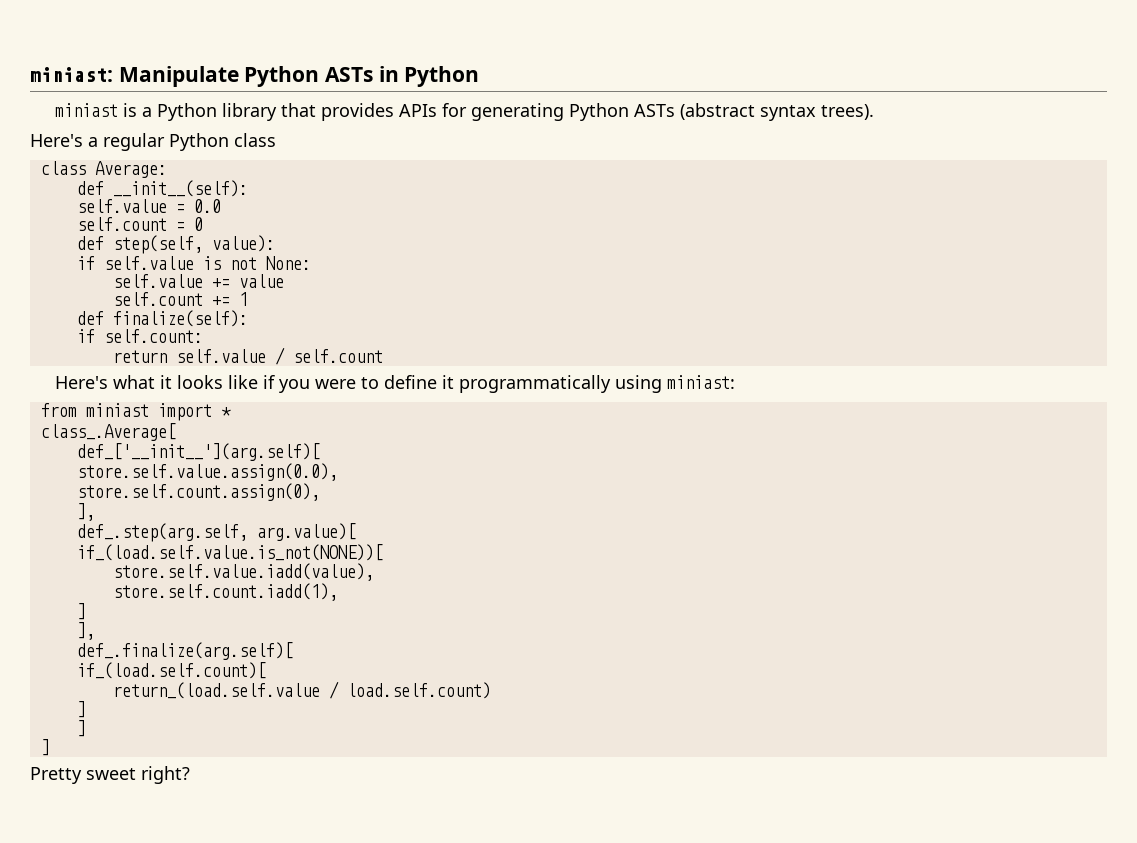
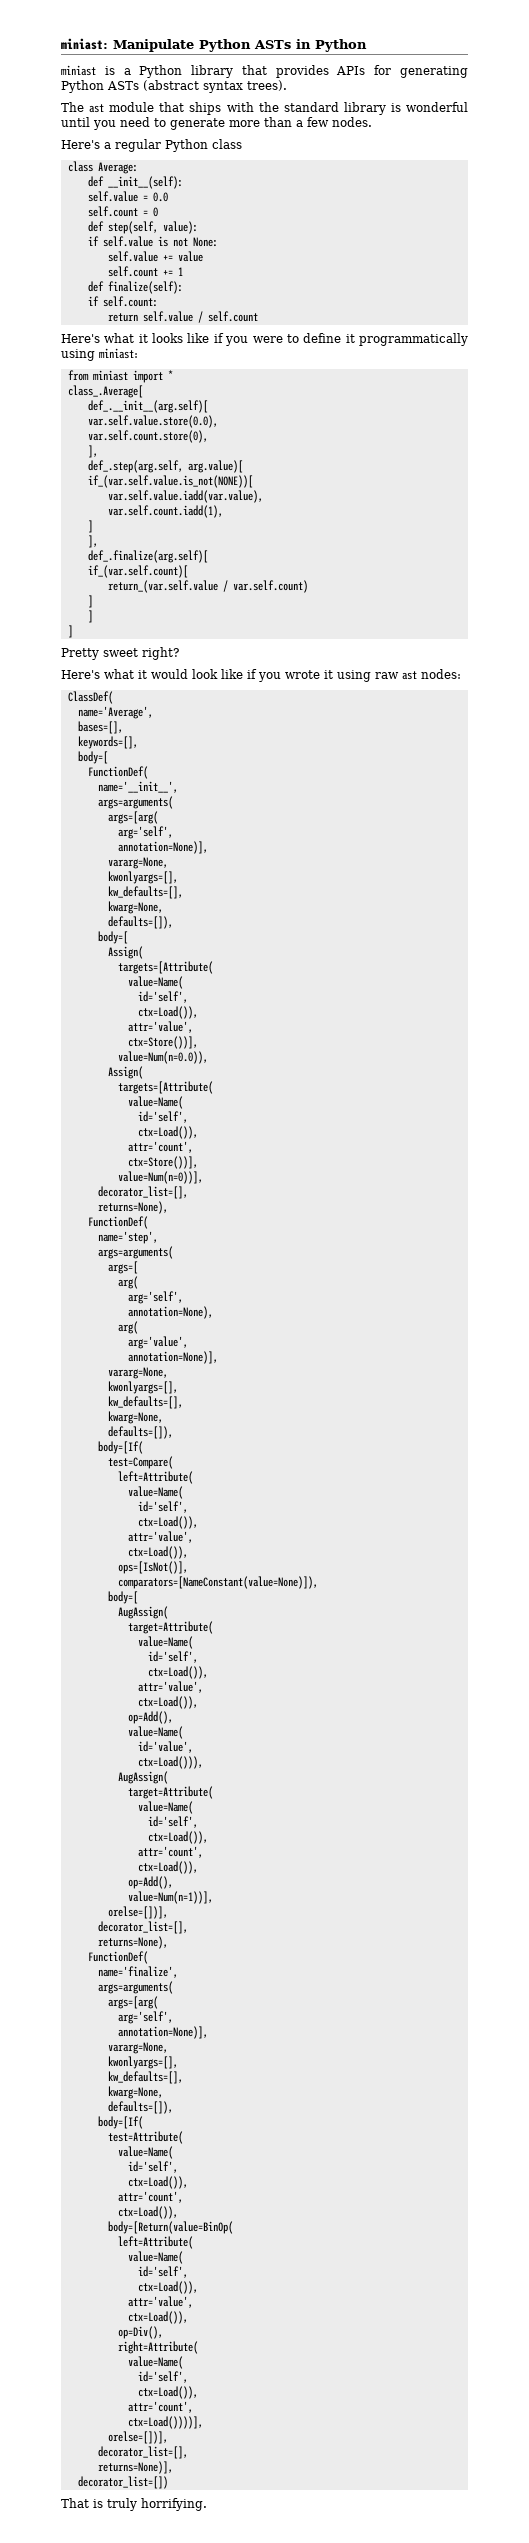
(875, 112) none -> [61,102,469,115] [61,117,372,130] // The ast module that ships with the standard library is wonderful until you need to generate more than a few nodes.
[76,443,320,461] [76,463,338,481] [76,483,320,501] def_['__init__'](arg.self)[ // store.self.value.assign(0.0), // store.self.count.assign(0), -> [87,400,208,413] [87,415,218,428] [87,430,208,443] def_.__init__(arg.self)[ // var.self.value.store(0.0), // var.self.count.store(0),
[76,544,383,561] [112,563,374,581] [112,583,338,601] if_(load.self.value.is_not(NONE))[ // store.self.value.iadd(value), // store.self.count.iadd(1), -> [87,475,253,488] [107,490,263,503] [107,505,223,518] if_(var.self.value.is_not(NONE))[ // var.self.value.iadd(var.value), // var.self.count.iadd(1),
[76,662,266,679] [112,681,491,699] if_(load.self.count)[ // return_(load.self.value / load.self.count) -> [87,565,188,578] [107,580,308,593] if_(var.self.count)[ // return_(var.self.value / var.self.count)
(190, 775) none -> [61,669,461,682] [67,691,113,704] [77,706,153,719] [77,721,123,734] [77,736,138,749] [77,751,108,764] [87,766,148,779] [97,781,178,793] [97,796,173,809] [107,811,158,824] [117,826,173,839] [117,841,208,854] [107,857,168,869] [107,871,178,884] [107,886,183,899] [107,901,163,914] [107,916,173,929] [97,931,128,944] [107,946,143,959] [117,961,213,974] [127,976,183,989] [137,991,188,1003] [137,1006,198,1019] [127,1021,193,1033] [127,1036,198,1049] [117,1051,208,1064] [107,1066,143,1079] [117,1081,213,1094] [127,1096,183,1109] [137,1111,188,1123] [137,1126,198,1139] [127,1141,193,1153] [127,1156,198,1169] [117,1171,203,1184] [97,1186,188,1199] [97,1201,168,1214] [87,1216,148,1229] [97,1231,158,1244] [97,1246,173,1259] [107,1261,138,1274] [117,1276,138,1289] [127,1291,183,1304] [127,1306,213,1319] [117,1321,138,1334] [127,1336,188,1349] [127,1351,218,1364] [107,1367,168,1379] [107,1381,178,1394] [107,1396,183,1409] [107,1411,163,1424] [107,1426,173,1439] [97,1441,143,1454] [107,1456,173,1469] [117,1471,193,1484] [127,1486,183,1499] [137,1501,188,1513] [137,1516,198,1529] [127,1531,193,1543] [127,1546,188,1559] [117,1561,188,1574] [117,1576,318,1589] [107,1591,138,1604] [117,1606,168,1619] [127,1621,213,1634] [137,1636,193,1649] [147,1651,198,1663] [147,1666,208,1679] [137,1681,203,1693] [137,1696,198,1709] [127,1711,173,1724] [127,1726,183,1739] [137,1741,193,1753] [137,1756,203,1769] [117,1771,168,1784] [127,1786,213,1799] [137,1801,193,1814] [147,1816,198,1828] [147,1831,208,1844] [137,1846,203,1858] [137,1861,198,1874] [127,1876,173,1889] [127,1891,213,1904] [107,1906,168,1919] [97,1921,188,1934] [97,1936,168,1949] [87,1951,148,1964] [97,1966,178,1978] [97,1981,173,1994] [107,1996,158,2009] [117,2011,173,2024] [117,2026,208,2039] [107,2042,168,2054] [107,2056,178,2069] [107,2071,183,2084] [107,2086,163,2099] [107,2101,173,2114] [97,2116,143,2129] [107,2131,183,2144] [117,2146,173,2159] [127,2161,178,2173] [127,2176,188,2189] [117,2191,183,2203] [117,2206,178,2219] [107,2221,233,2234] [117,2236,193,2249] [127,2251,183,2264] [137,2266,188,2278] [137,2281,198,2294] [127,2296,193,2308] [127,2311,188,2324] [117,2326,163,2339] [117,2341,198,2354] [127,2356,183,2369] [137,2371,188,2383] [137,2386,198,2399] [127,2401,193,2413] [127,2416,203,2429] [107,2431,168,2444] [97,2446,188,2459] [97,2461,173,2474] [77,2476,168,2489] [61,2498,207,2511] // Here's what it would look like if you wrote it using raw ast nodes: // ClassDef( // name='Average', // bases=[], // keywords=[], // body=[ // FunctionDef( // name='__init__', // args=arguments( // args=[arg( // arg='self', // annotation=None)], // vararg=None, // kwonlyargs=[], // kw_defaults=[], // kwarg=None, // defaults=[]), // body=[ // Assign( // targets=[Attribute( // value=Name( // id='self', // ctx=Load()), // attr='value', // ctx=Store())], // value=Num(n=0.0)), // Assign( // targets=[Attribute( // value=Name( // id='self', // ctx=Load()), // attr='count', // ctx=Store())], // value=Num(n=0))], // decorator_list=[], // returns=None), // FunctionDef( // name='step', // args=arguments( // args=[ // arg( // arg='self', // annotation=None), // arg( // arg='value', // annotation=None)], // vararg=None, // kwonlyargs=[], // kw_defaults=[], // kwarg=None, // defaults=[]), // body=[If( // test=Compare( // left=Attribute( // value=Name( // id='self', // ctx=Load()), // attr='value', // ctx=Load()), // ops=[IsNot()], // comparators=[NameConstant(value=None)]), // body=[ // AugAssign( // target=Attribute( // value=Name( // id='self', // ctx=Load()), // attr='value', // ctx=Load()), // op=Add(), // value=Name( // id='value', // ctx=Load())), // AugAssign( // target=Attribute( // value=Name( // id='self', // ctx=Load()), // attr='count', // ctx=Load()), // op=Add(), // value=Num(n=1))], // orelse=[])], // decorator_list=[], // returns=None), // FunctionDef( // name='finalize', // args=arguments( // args=[arg( // arg='self', // annotation=None)], // vararg=None, // kwonlyargs=[], // kw_defaults=[], // kwarg=None, // defaults=[]), // body=[If( // test=Attribute( // value=Name( // id='self', // ctx=Load()), // attr='count', // ctx=Load()), // body=[Return(value=BinOp( // left=Attribute( // value=Name( // id='self', // ctx=Load()), // attr='value', // ctx=Load()), // op=Div(), // right=Attribute( // value=Name( // id='self', // ctx=Load()), // attr='count', // ctx=Load())))], // orelse=[])], // decorator_list=[], // returns=None)], // decorator_list=[]) // That is truly horrifying.

